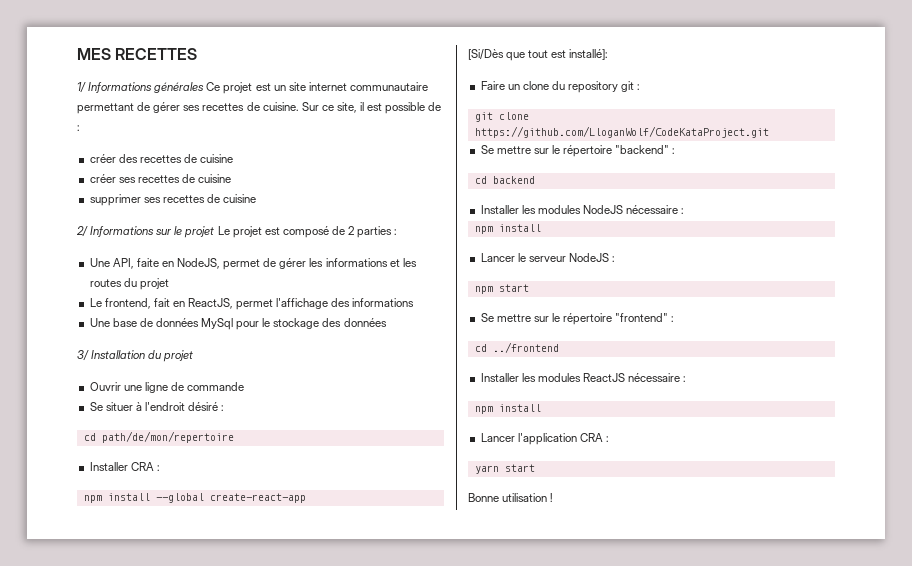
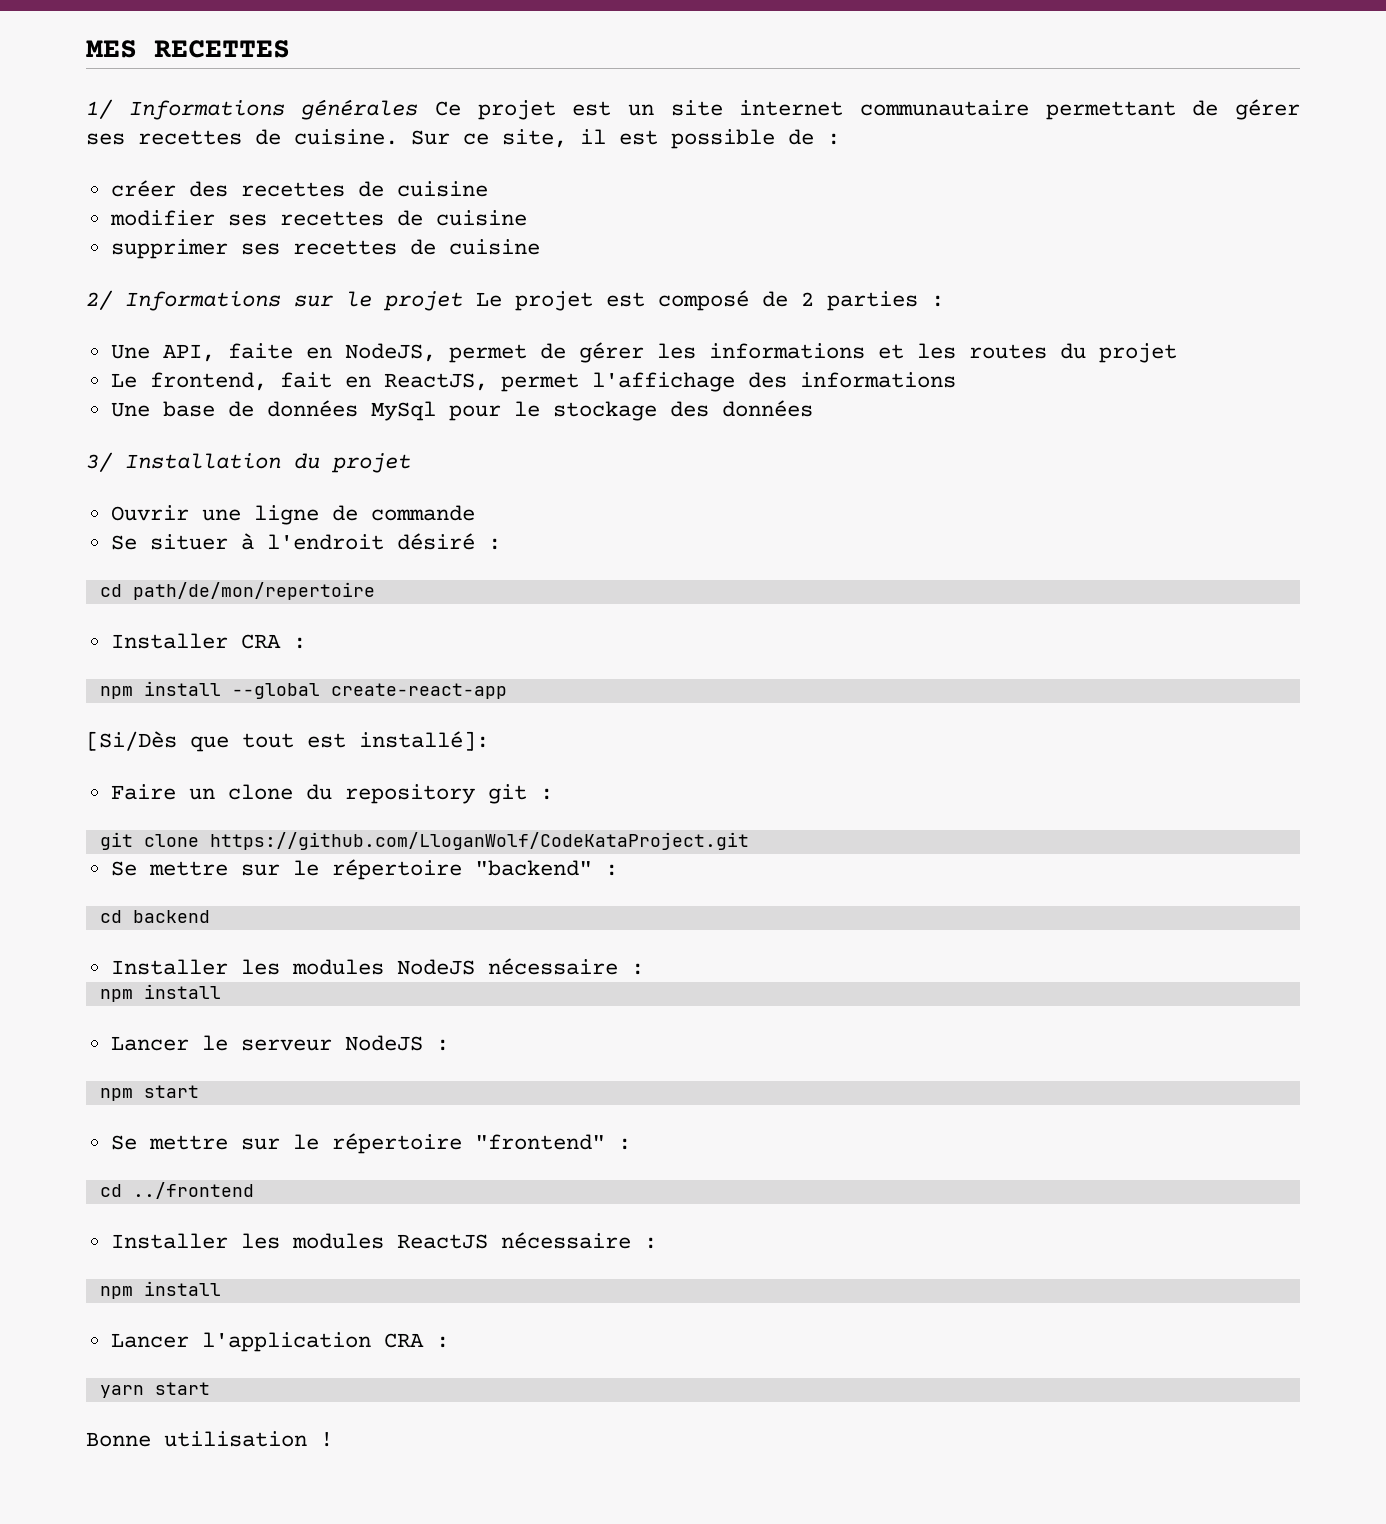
[89,174,116,183] créer -> [109,210,215,226] modifier

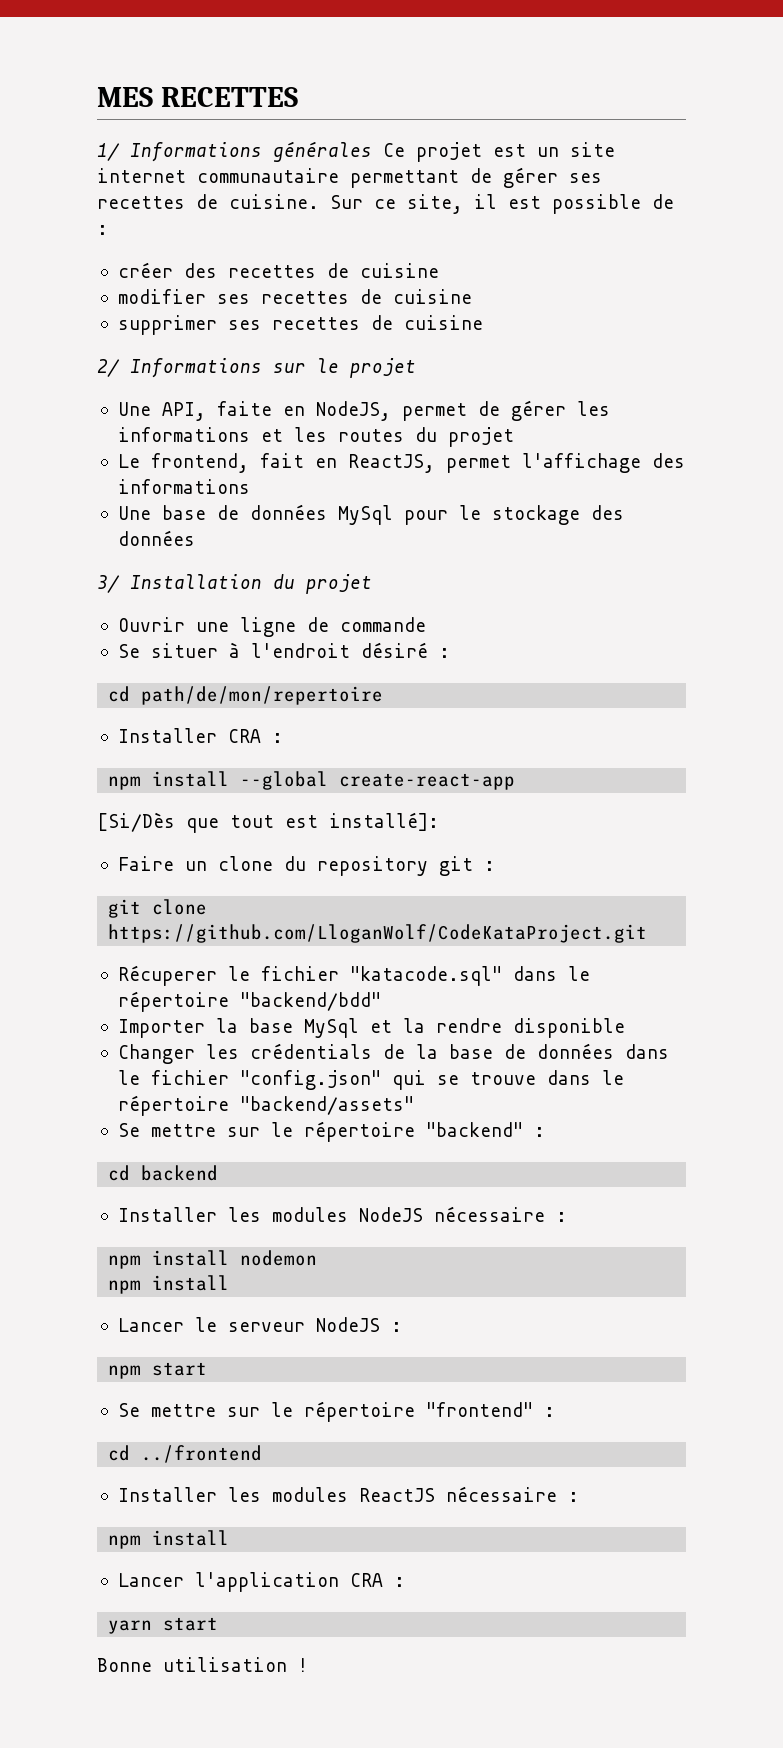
[476,290,944,311] Le projet est composé de 2 parties : -> (416, 368) none
(749, 841) none -> [117,965,590,986] [117,991,381,1012] [117,1018,625,1038] [117,1043,669,1064] [117,1070,624,1090] [117,1095,414,1116] // Récuperer le fichier "katacode.sql" dans le répertoire "backend/bdd" // Importer la base MySql et la rendre disponible // Changer les crédentials de la base de données dans le fichier "config.json" qui se trouve dans le répertoire "backend/assets"
(644, 969) none -> [108,1250,318,1269] // npm install nodemon

